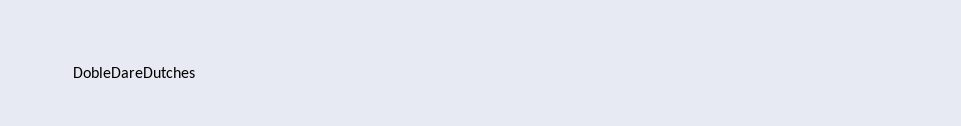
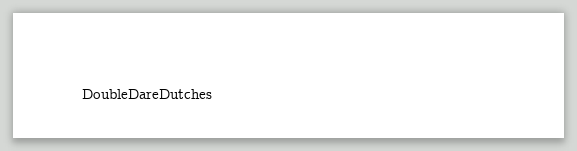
[73,67,195,78] DobleDareDutches -> [82,89,212,99] DoubleDareDutches

